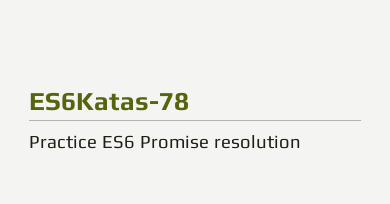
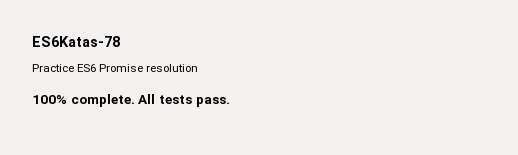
(301, 142) none -> [32,94,230,107] // 100% complete. All tests pass.

